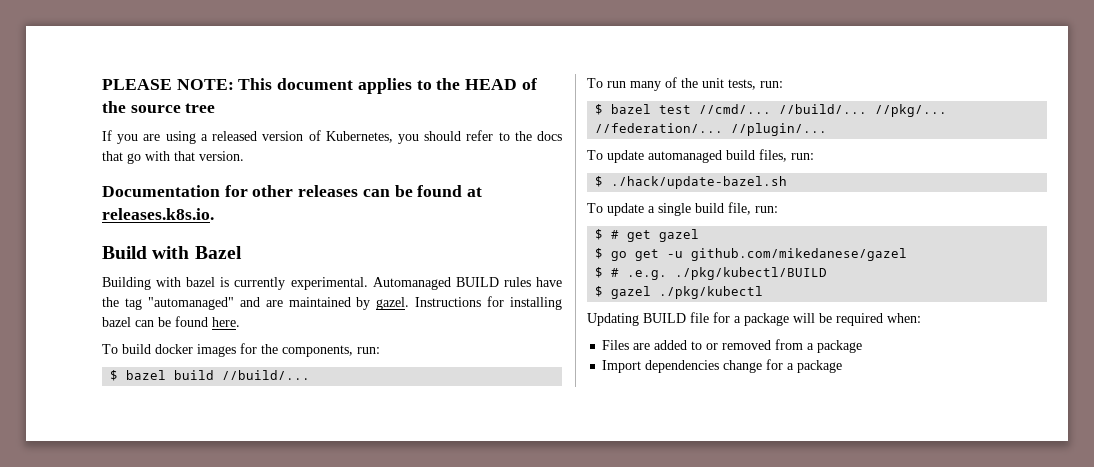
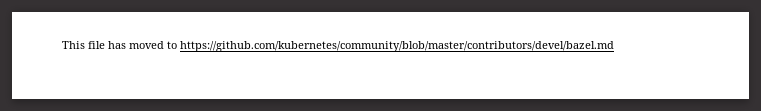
[102,78,537,94] [102,101,216,113] [102,130,562,144] [102,151,244,164] [102,185,483,197] [102,208,214,220] [102,246,242,259] [102,277,562,290] [102,296,562,310] [102,316,240,327] [102,343,380,357] [110,370,311,381] [587,77,783,91] [595,104,948,117] [595,123,828,136] [587,149,814,163] [595,176,788,189] [587,202,778,216] [595,229,700,242] [595,248,908,261] [595,267,828,280] [595,286,764,299] [587,312,921,326] [602,339,863,353] [602,359,843,373] PLEASE NOTE: This document applies to the HEAD of the source tree // If you are using a released version of Kubernetes, you should refer to the docs that go with that version. // Documentation for other releases can be found at releases.k8s.io. // Build with Bazel // Building with bazel is currently experimental. Automanaged BUILD rules have the tag "automanaged" and are maintained by gazel. Instructions for installing bazel can be found here. // To build docker images for the components, run: // $ bazel build //build/... // To run many of the unit tests, run: // $ bazel test //cmd/... //build/... //pkg/... //federation/... //plugin/... // To update automanaged build files, run: // $ ./hack/update-bazel.sh // To update a single build file, run: // $ # get gazel // $ go get -u github.com/mikedanese/gazel // $ # .e.g. ./pkg/kubectl/BUILD // $ gazel ./pkg/kubectl // Updating BUILD file for a package will be required when: // Files are added to or removed from a package // Import dependencies change for a package -> [62,41,614,52] This file has moved to https://github.com/kubernetes/community/blob/master/contributors/devel/bazel.md

